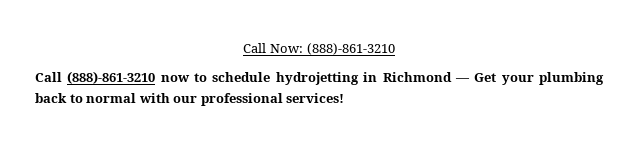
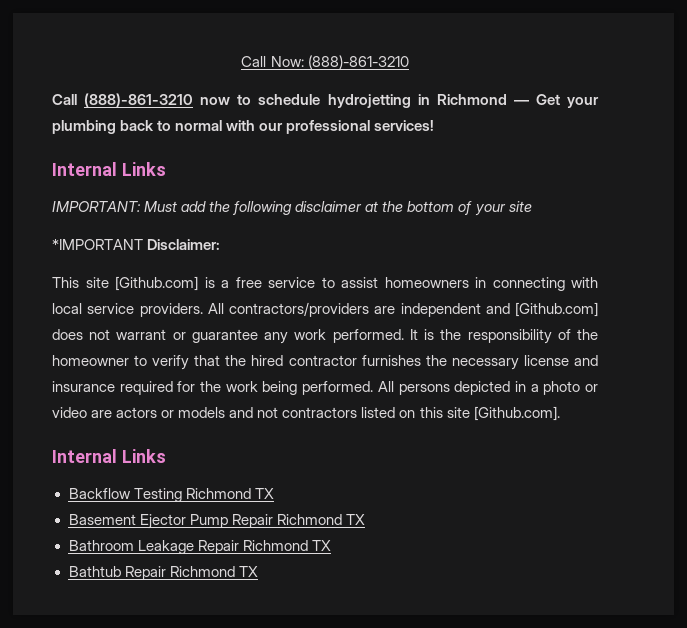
(345, 98) none -> [52,162,166,176] [52,201,532,216] [52,239,221,250] [52,276,598,291] [52,302,598,317] [52,329,598,344] [52,355,599,370] [52,381,598,395] [52,406,560,421] [52,449,166,463] [68,488,274,502] [68,514,365,529] [68,540,331,554] [68,566,258,580] // Internal Links // IMPORTANT: Must add the following disclaimer at the bottom of your site // *IMPORTANT Disclaimer: // This site [Github.com] is a free service to assist homeowners in connecting with local service providers. All contractors/providers are independent and [Github.com] does not warrant or guarantee any work performed. It is the responsibility of the homeowner to verify that the hired contractor furnishes the necessary license and insurance required for the work being performed. All persons depicted in a photo or video are actors or models and not contractors listed on this site [Github.com]. // Internal Links // Backflow Testing Richmond TX // Basement Ejector Pump Repair Richmond TX // Bathroom Leakage Repair Richmond TX // Bathtub Repair Richmond TX

